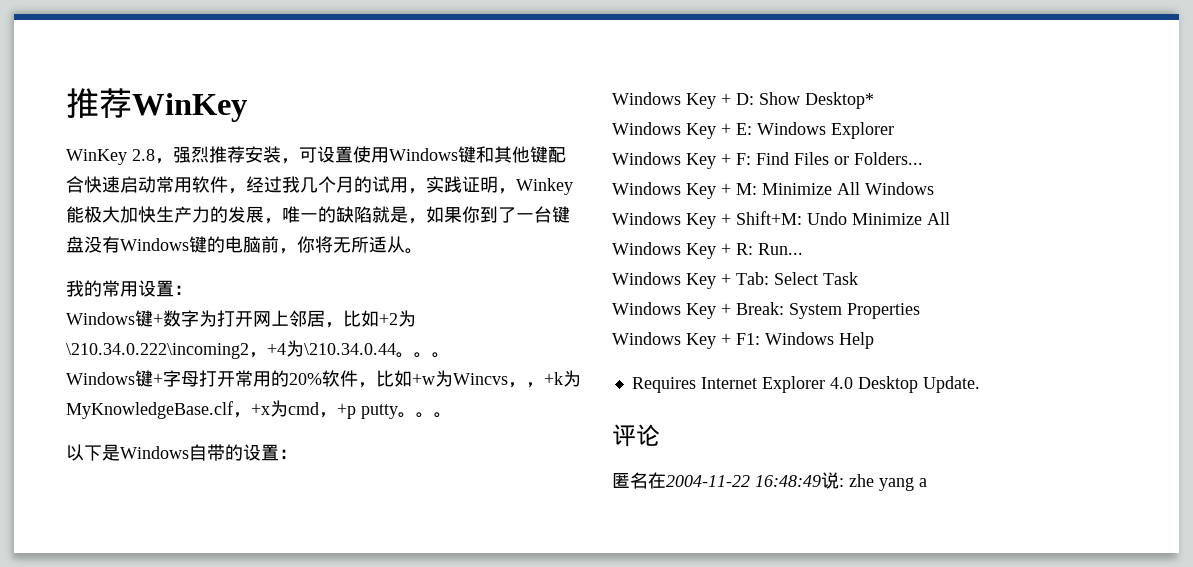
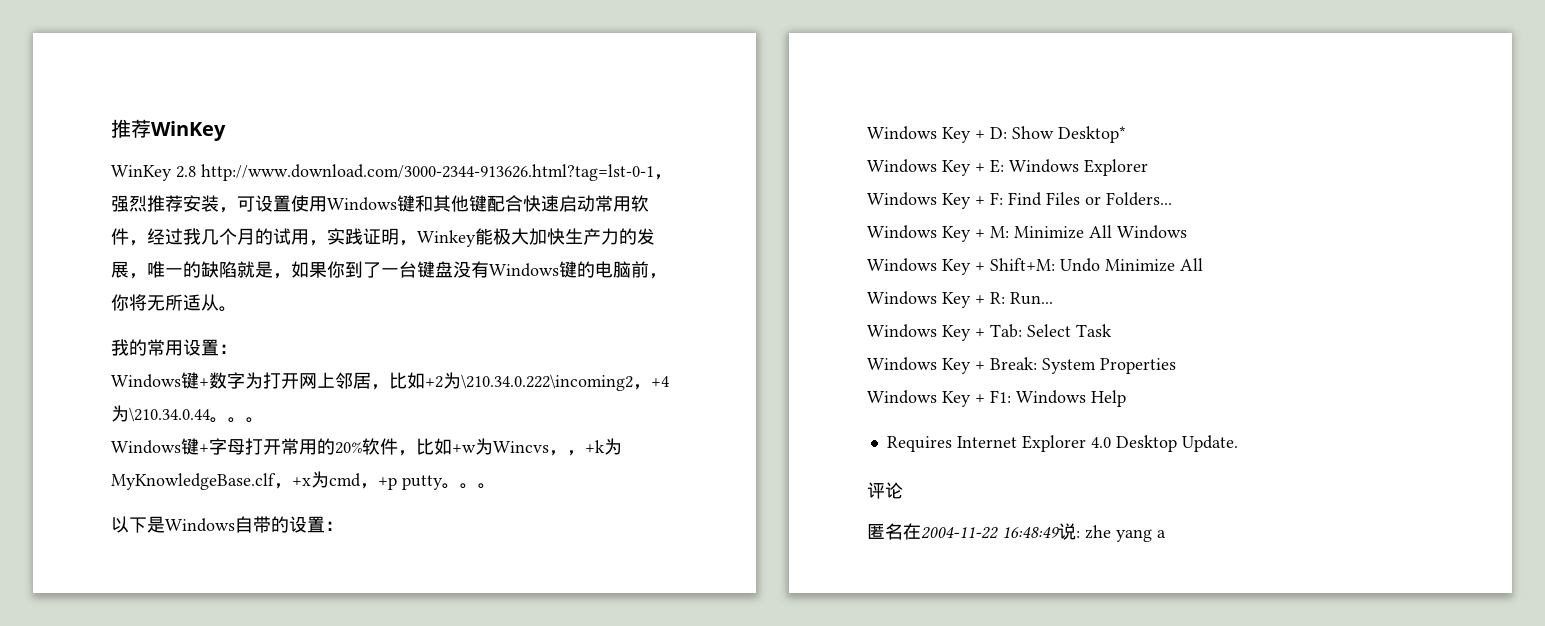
(155, 155) none -> [201,164,654,181] http://www.download.com/3000-2344-913626.html?tag=lst-0-1

